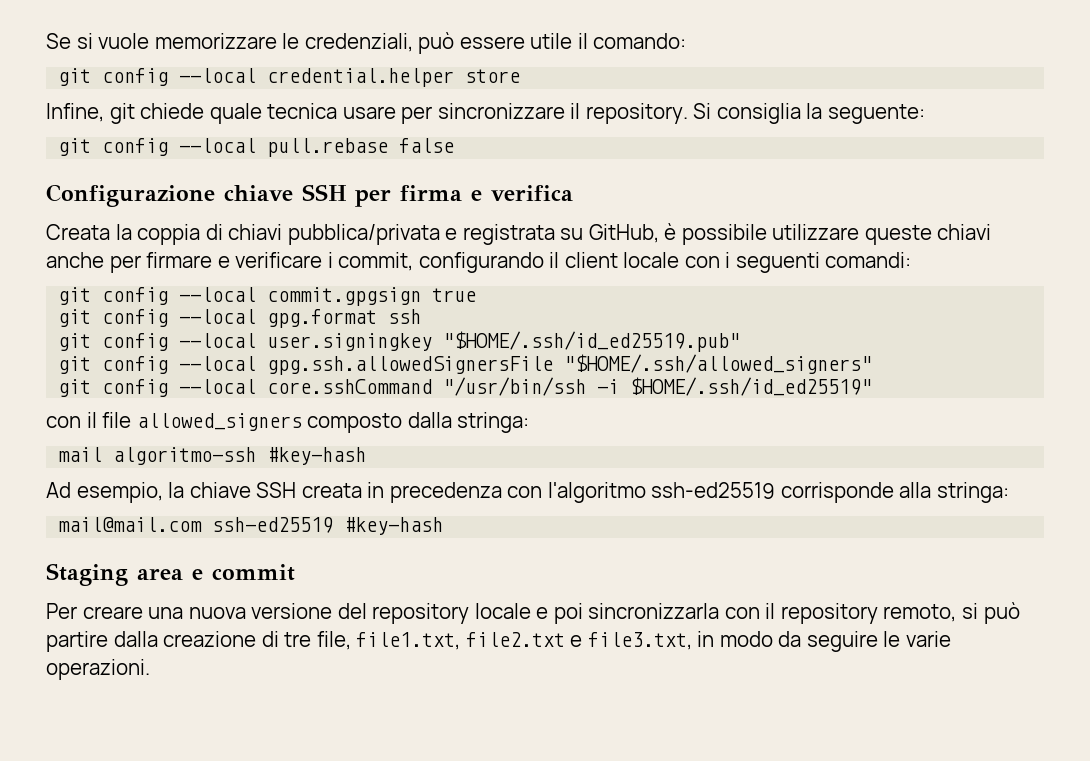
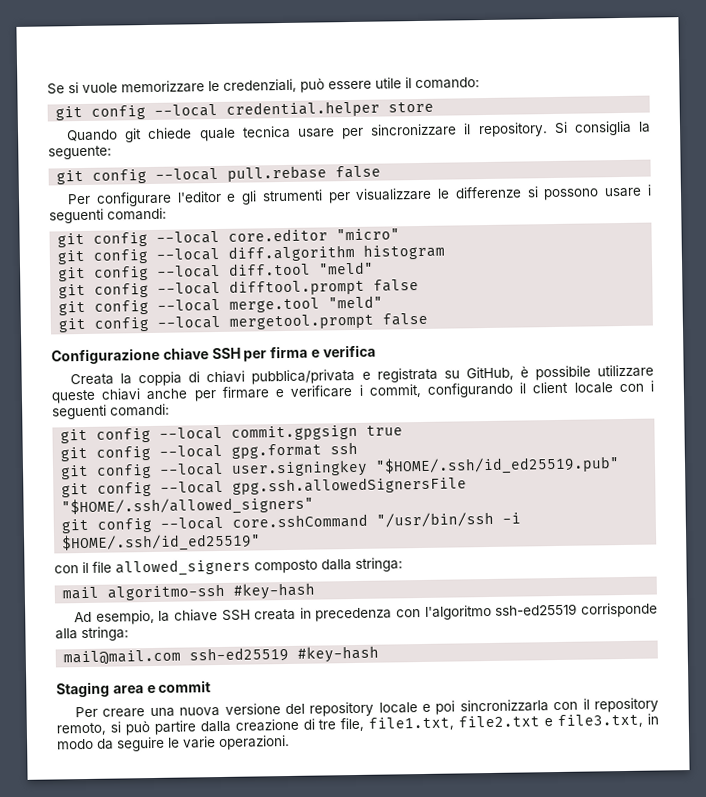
[46,103,104,122] Infine, -> [66,129,119,142] Quando
(455, 145) none -> [67,184,652,207] [49,207,167,224] [57,228,401,248] [57,243,446,265] [58,261,375,282] [58,278,420,299] [58,295,384,316] [58,312,429,333] // Per configurare l'editor e gli strumenti per visualizzare le differenze si possono usare i seguenti comandi: // git config --local core.editor "micro" // git config --local diff.algorithm histogram // git config --local diff.tool "meld" // git config --local difftool.prompt false // git config --local merge.tool "meld" // git config --local mergetool.prompt false

